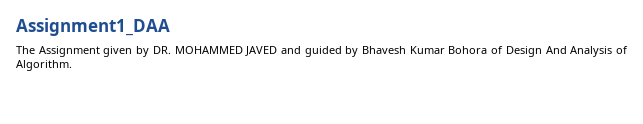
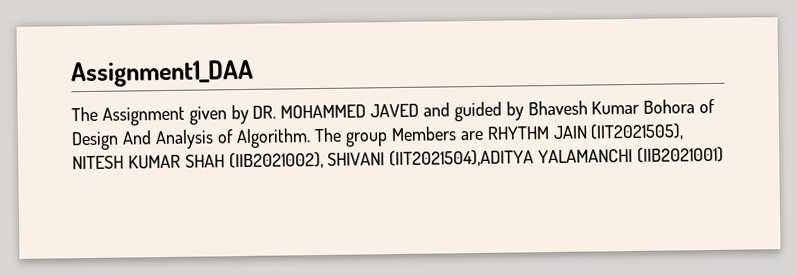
(72, 65) none -> [314,123,685,147] [72,146,724,170] The group Members are RHYTHM JAIN (IIT2021505), NITESH KUMAR SHAH (IIB2021002), SHIVANI (IIT2021504),ADITYA YALAMANCHI (IIB2021001)

